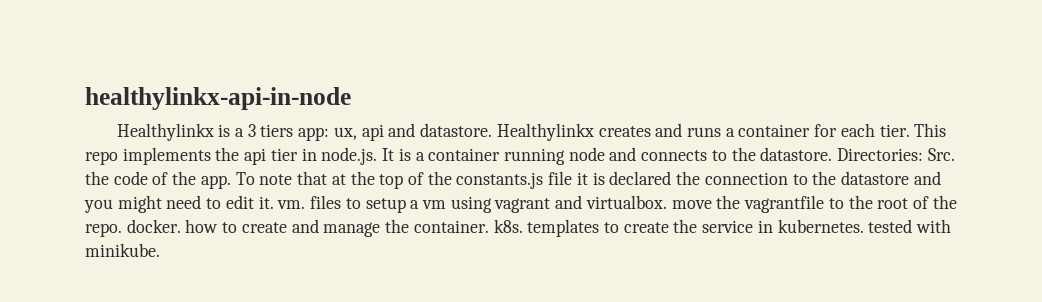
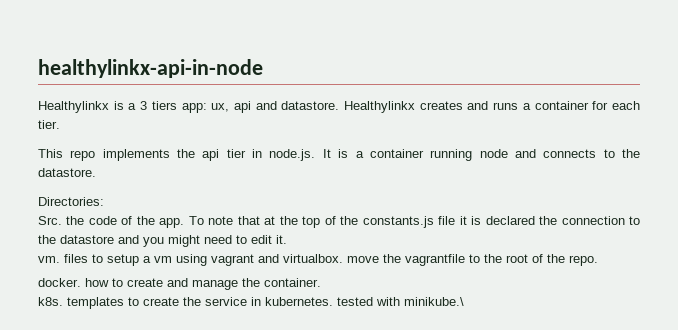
(910, 130) none -> (60, 124) //
(833, 154) none -> (96, 172) //
(924, 154) none -> (104, 201) //
(274, 202) none -> (287, 239) //
(122, 230) none -> (598, 260) //
(489, 226) none -> (321, 282) //
[85,243,160,257] minikube. -> [404,297,464,306] minikube.\

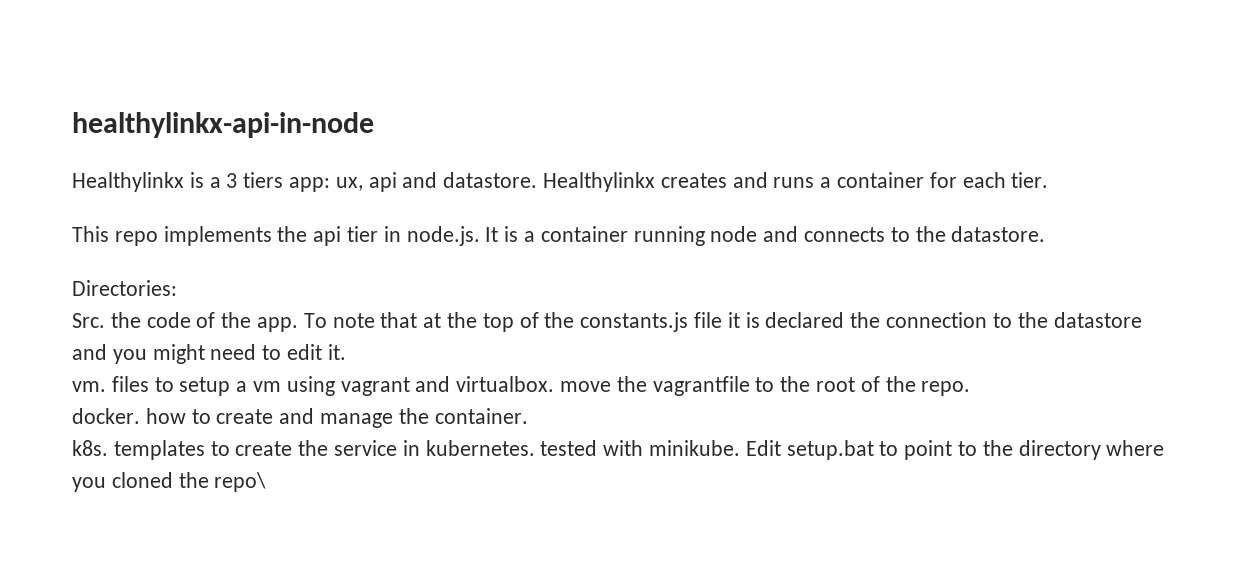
[404,297,464,306] minikube.\ -> [649,440,1165,460] [72,472,267,492] minikube. Edit setup.bat to point to the directory where you cloned the repo\

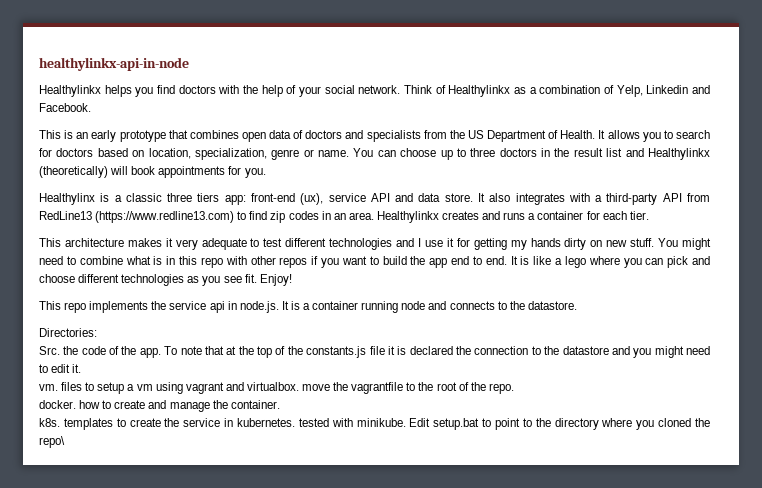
[189,172,538,192] is a 3 tiers app: ux, api and datastore. -> [104,85,710,97] [39,103,91,112] [39,130,711,142] [39,148,711,160] [39,166,266,178] [39,193,711,205] [39,211,374,223] helps you find doctors with the help of your social network. Think of Healthylinkx as a combination of Yelp, Linkedin and Facebook. // This is an early prototype that combines open data of doctors and specialists from the US Department of Health. It allows you to search for doctors based on location, specialization, genre or name. You can choose up to three doctors in the result list and Healthylinkx (theoretically) will book appointments for you. // Healthylinx is a classic three tiers app: front-end (ux), service API and data store. It also integrates with a third-party API from RedLine13 (https://www.redline13.com) to find zip codes in an area.
(1049, 180) none -> [39,238,712,250] [39,256,711,268] [39,274,292,286] // This architecture makes it very adequate to test different technologies and I use it for getting my hands dirty on new stuff. You might need to combine what is in this repo with other repos if you want to build the app end to end. It is like a lego where you can pick and choose different technologies as you see fit. Enjoy!
[313,226,379,246] api tier -> [169,301,225,313] service api

